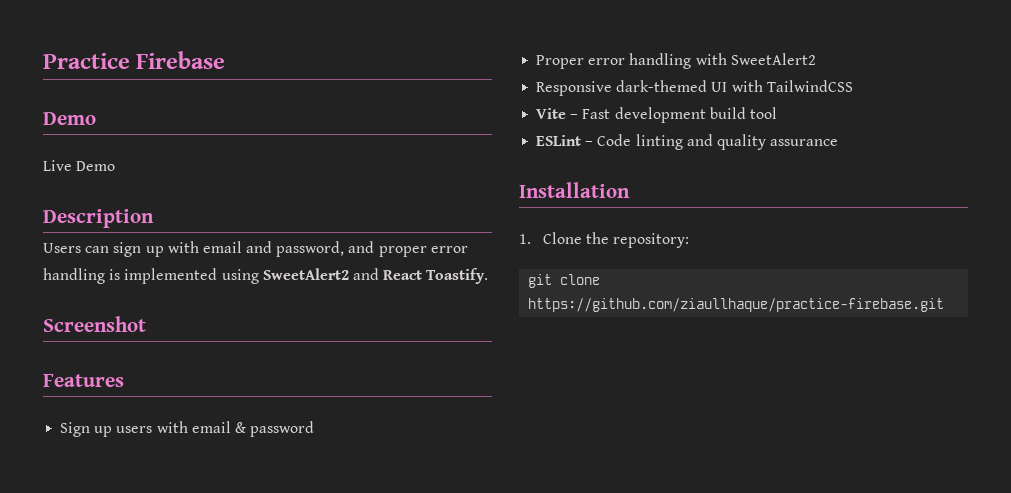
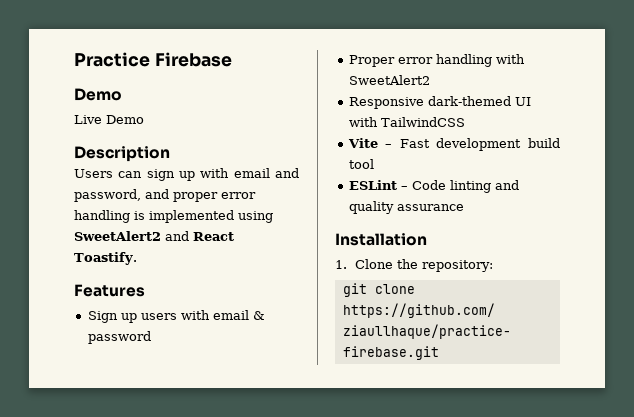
[43,316,146,332] // Screenshot -> (137, 258) none

